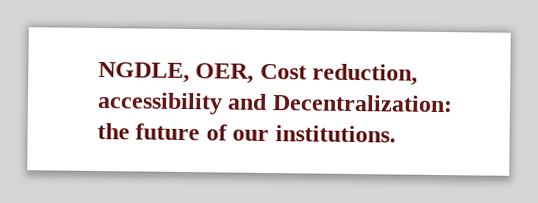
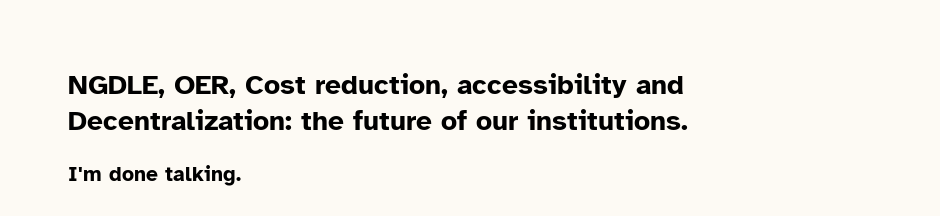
(396, 134) none -> [68,165,241,186] // I'm done talking.

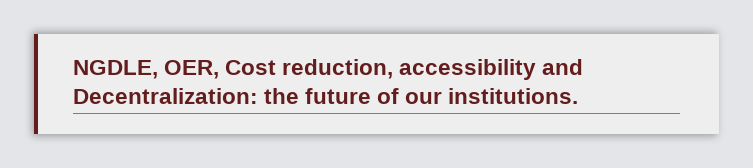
[68,165,241,186] // I'm done talking. -> (579, 96) none

